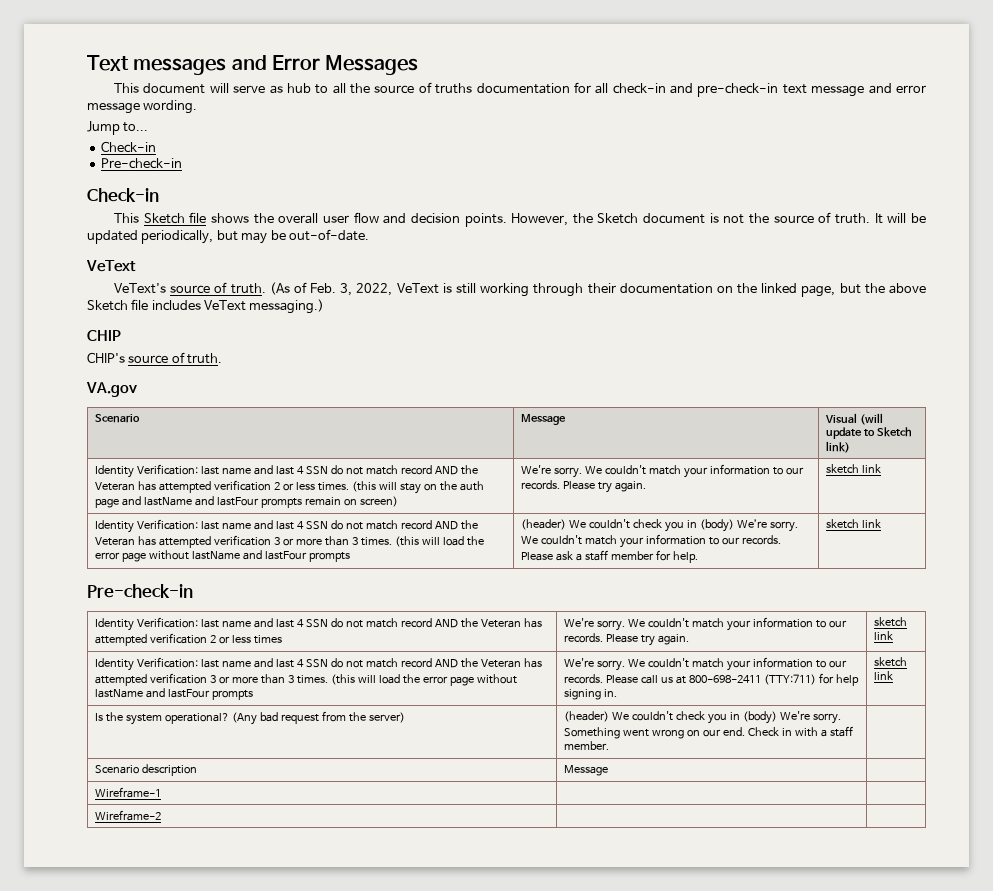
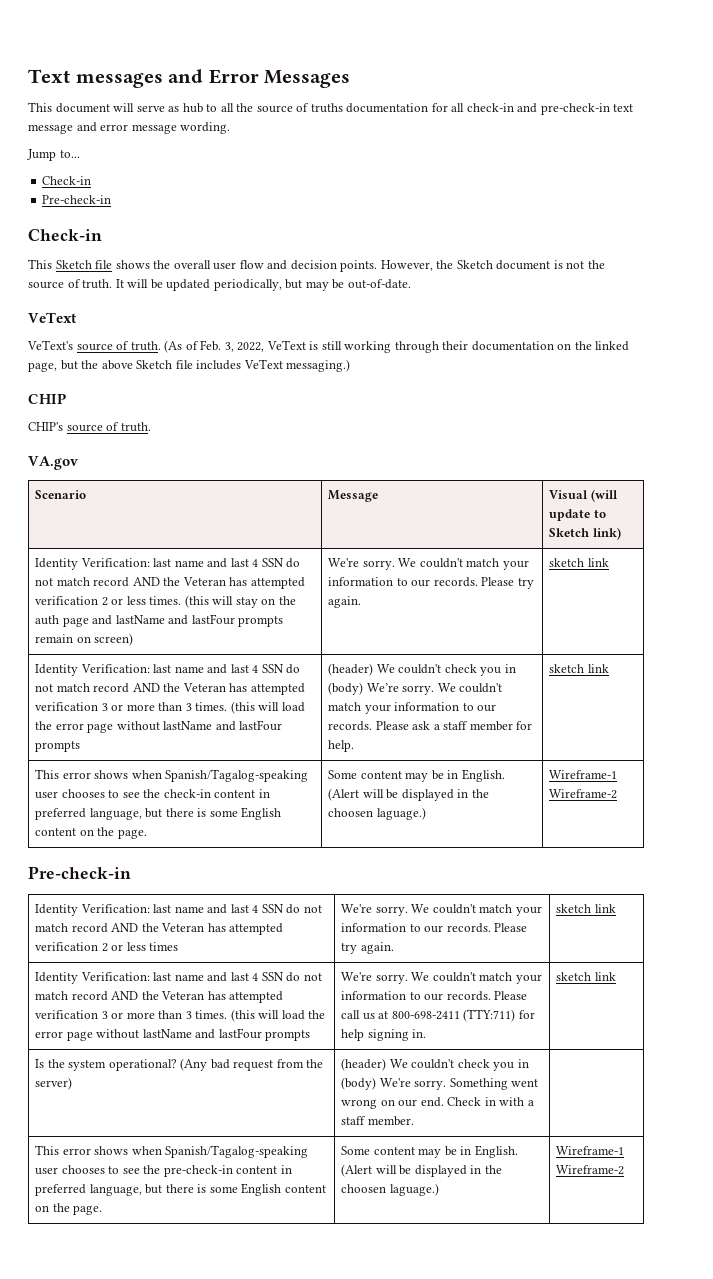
(882, 523) none -> [35,769,309,782] [35,789,270,799] [35,807,282,820] [35,827,147,839] [328,769,505,782] [328,788,489,801] [328,807,426,820] [549,770,618,779] [549,789,618,799] // This error shows when Spanish/Tagalog-speaking user chooses to see the check-in content in preferred language, but there is some English content on the page. | Some content may be in English. (Alert will be displayed in the choosen laguage.) | Wireframe-1 Wireframe-2
[95,764,198,776] [564,765,609,776] [95,787,162,798] [95,810,162,821] Scenario description | Message | // Wireframe-1 | | // Wireframe-2 | | -> [35,1145,309,1158] [35,1165,292,1177] [35,1183,326,1196] [35,1203,103,1215] [341,1145,518,1158] [341,1164,502,1177] [341,1183,439,1196] [556,1146,625,1155] [556,1165,625,1175] This error shows when Spanish/Tagalog-speaking user chooses to see the pre-check-in content in preferred language, but there is some English content on the page. | Some content may be in English. (Alert will be displayed in the choosen laguage.) | Wireframe-1 Wireframe-2

